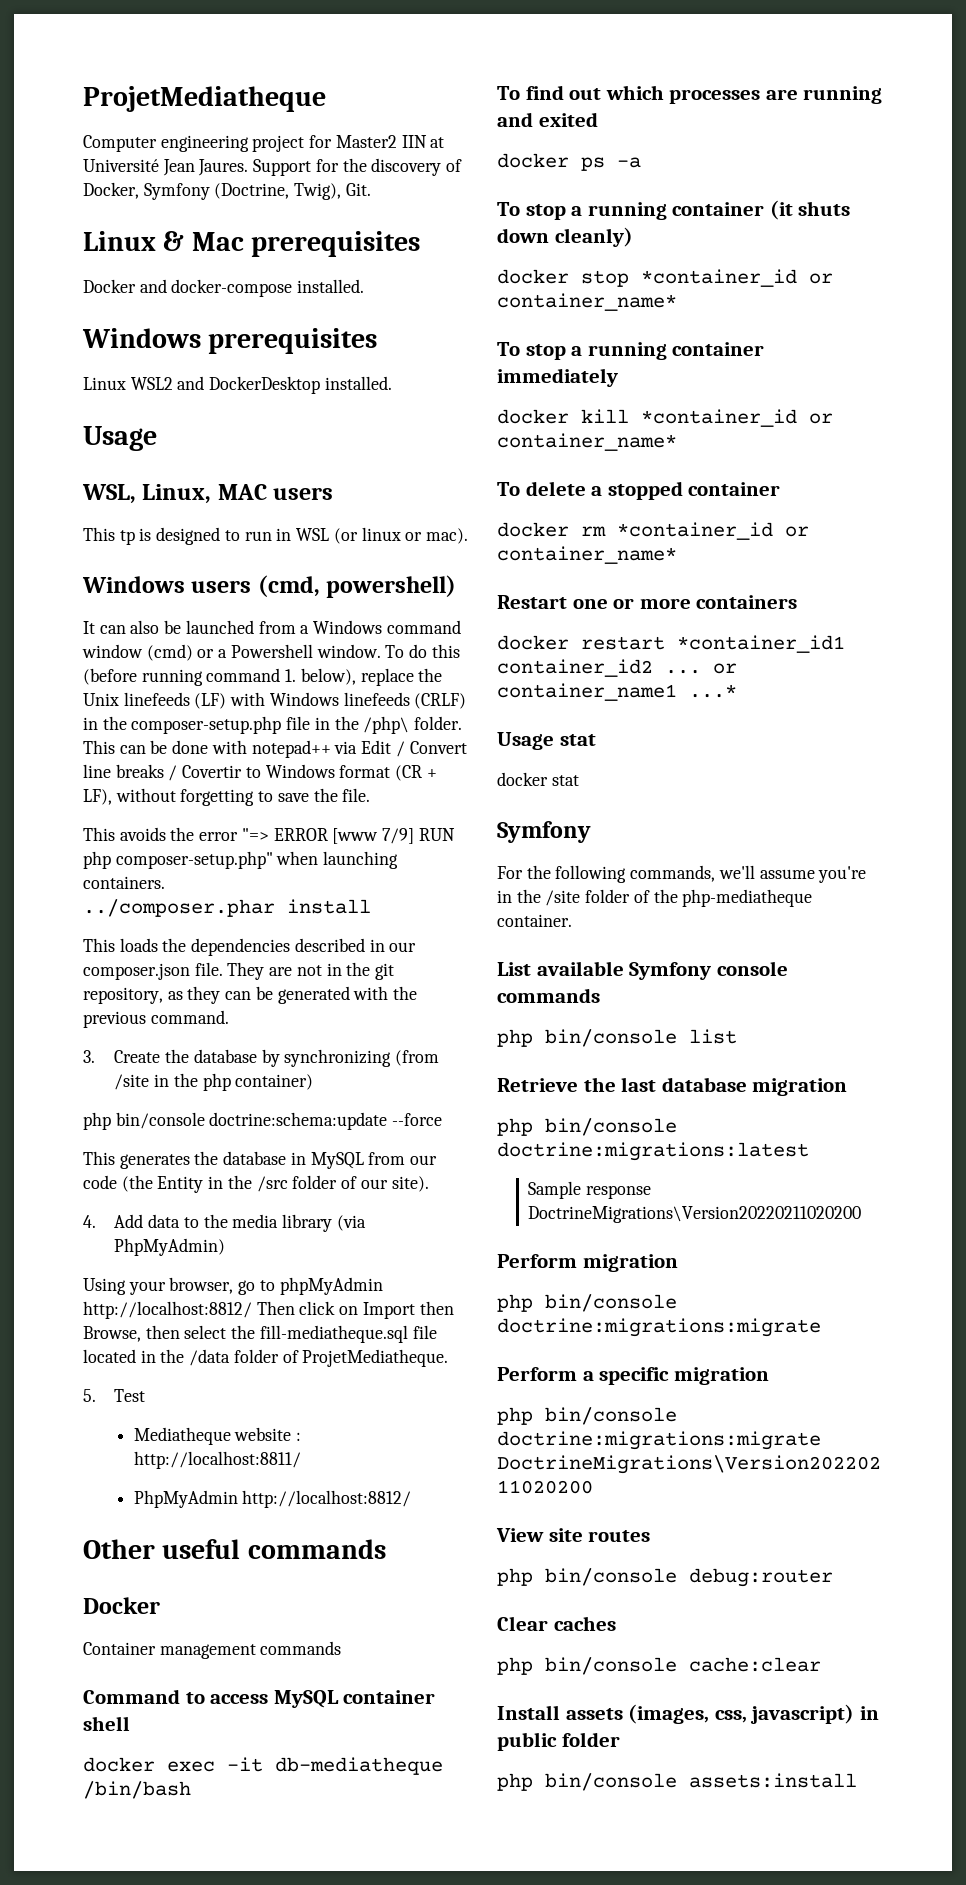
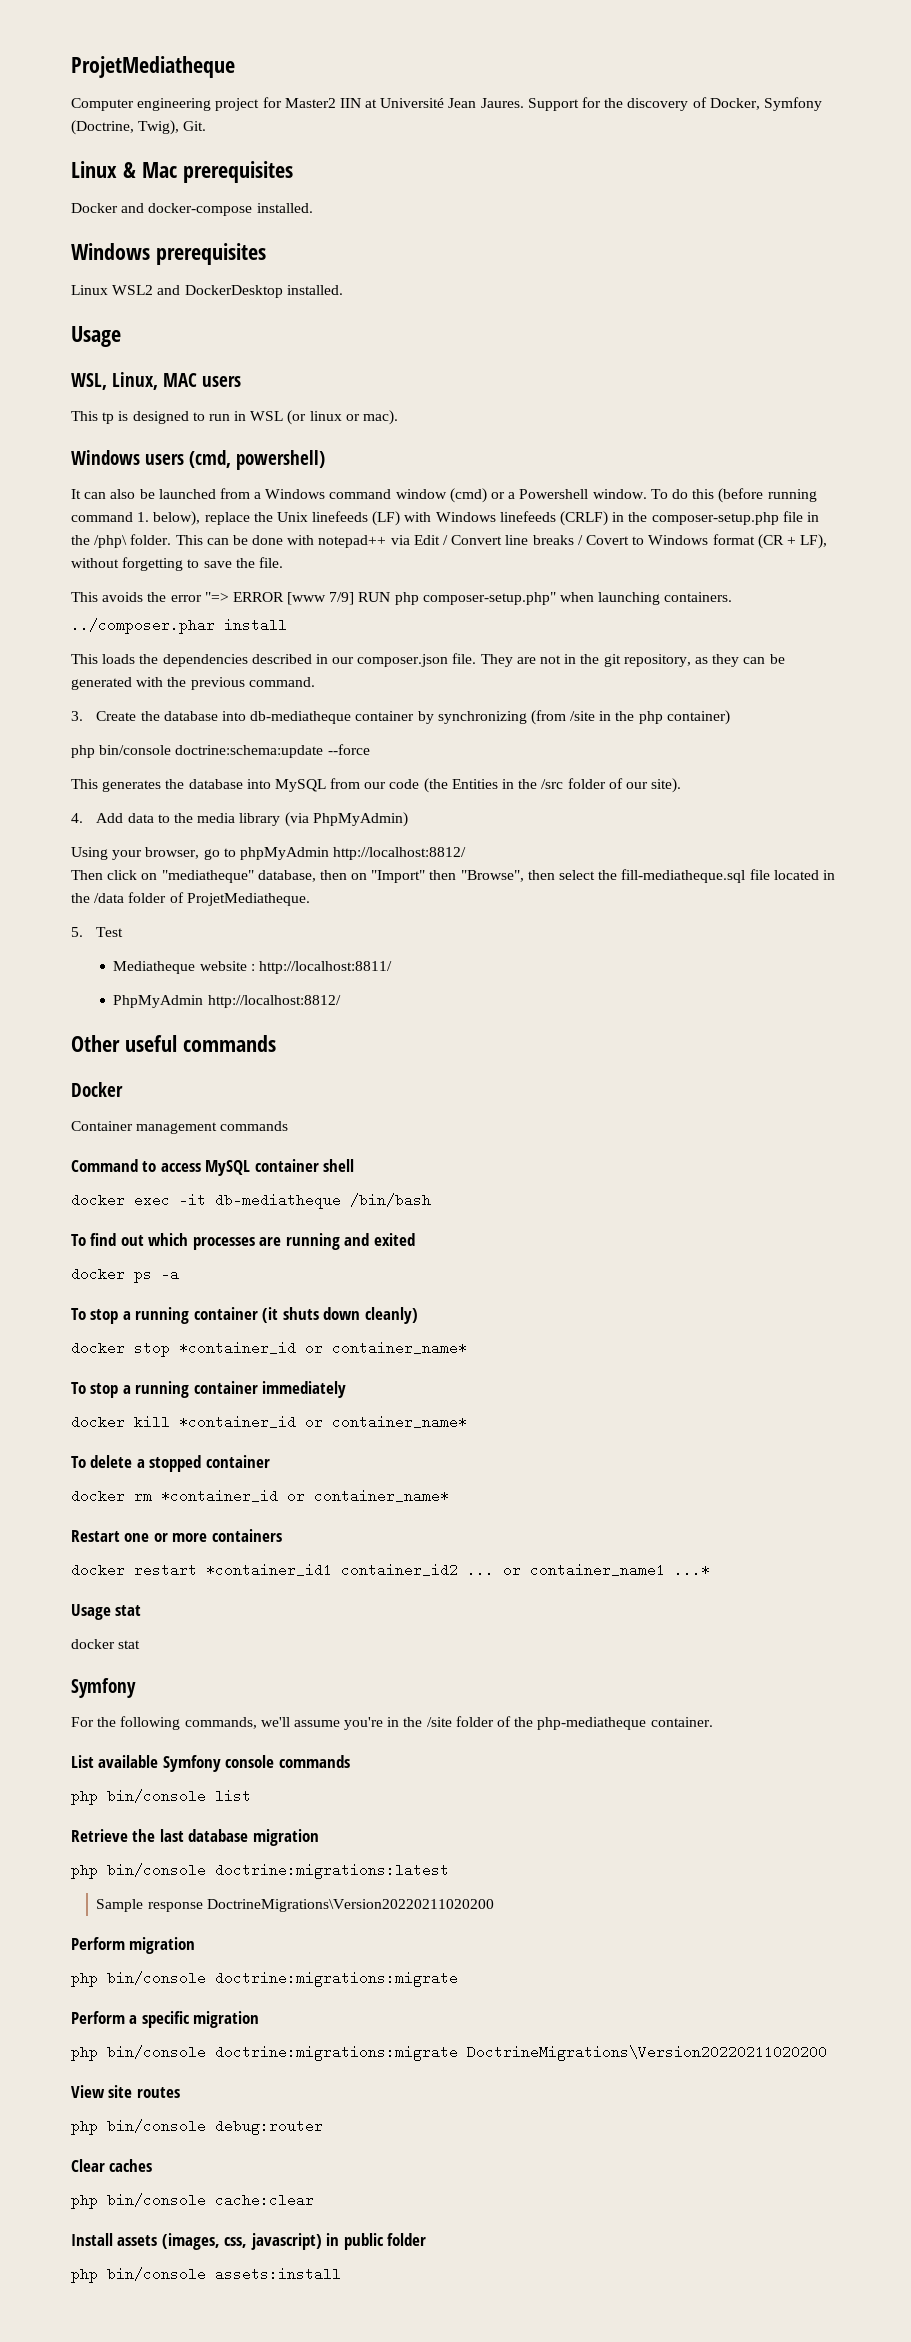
[182,765,243,778] Covertir -> [585,535,629,545] Covert
(257, 1056) none -> [221,711,415,724] into db-mediatheque container
[290,1152,306,1165] in -> [246,779,271,789] into
[157,1176,204,1193] Entity -> [451,779,498,789] Entities
(252, 1310) none -> (467, 853) //
[362,1301,454,1319] [83,1326,141,1342] Import then Browse, -> [161,870,524,883] "mediatheque" database, then on "Import" then "Browse",

